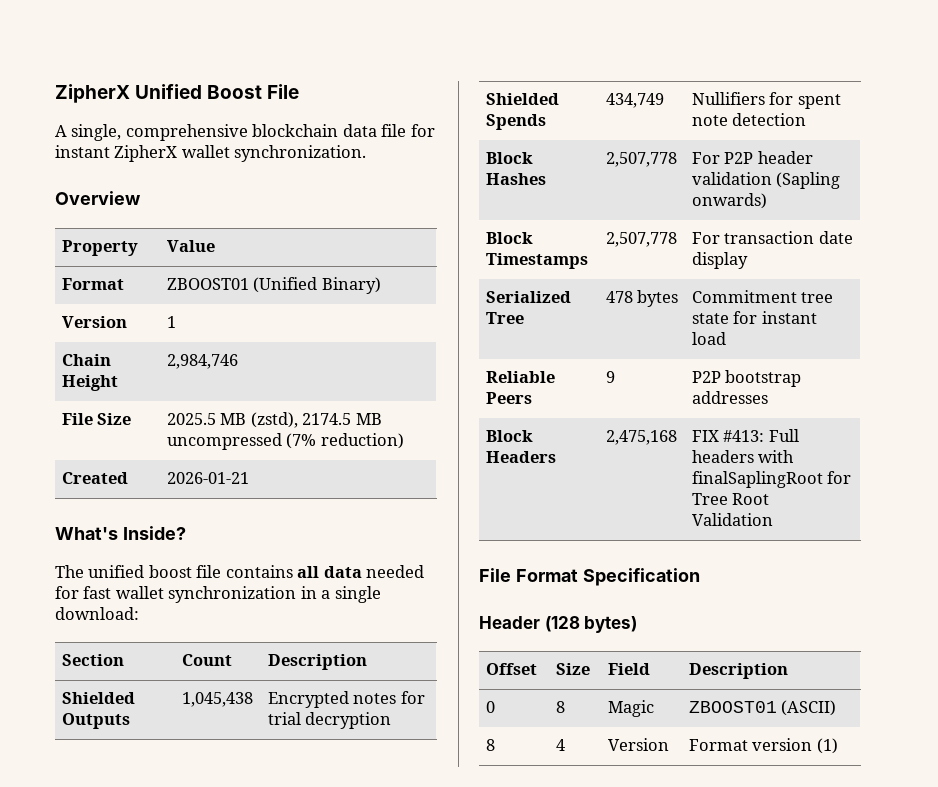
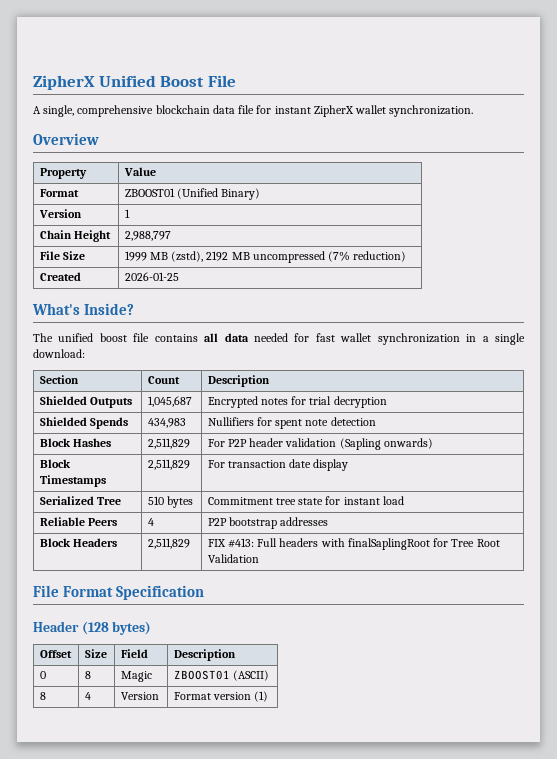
[167,354,239,369] 2,984,746 -> [124,231,171,241] 2,988,797
[167,413,217,425] 2025.5 -> [124,251,147,261] 1999
[302,413,352,425] 2174.5 -> [206,251,229,261] 2192
[167,472,250,484] 2026-01-21 -> [124,272,179,281] 2026-01-25
[182,692,254,707] 1,045,438 -> [147,396,192,407] 1,045,687
[606,93,665,108] 434,749 -> [147,418,186,428] 434,983
[606,152,678,167] 2,507,778 -> [147,438,190,449] 2,511,829
[606,232,678,247] 2,507,778 -> [147,459,190,470] 2,511,829
[606,291,634,303] 478 -> [147,496,164,505] 510
[606,371,616,383] 9 -> [147,518,154,526] 4
[606,430,678,445] 2,475,168 -> [147,538,190,549] 2,511,829

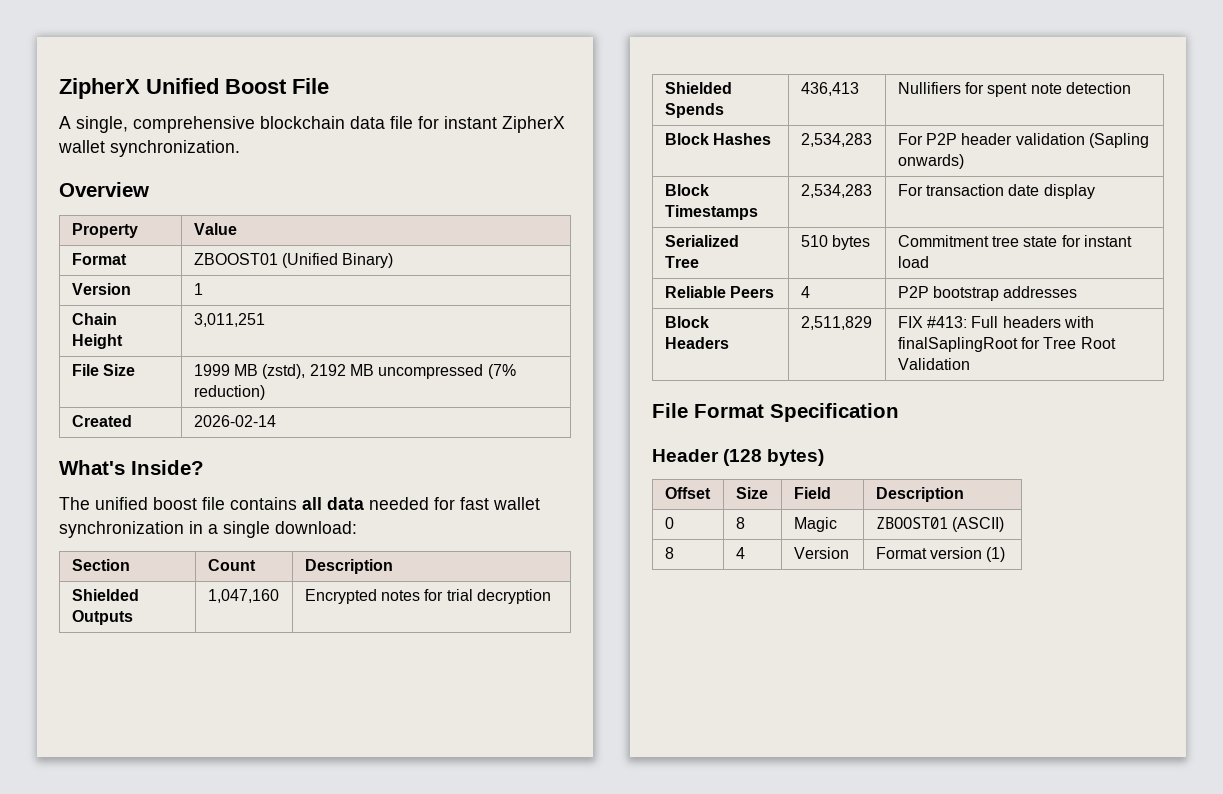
[124,231,171,241] 2,988,797 -> [193,313,265,327] 3,011,251
[124,272,179,281] 2026-01-25 -> [193,415,276,427] 2026-02-14
[147,396,192,407] 1,045,687 -> [207,589,279,603] 1,047,160
[147,418,186,428] 434,983 -> [800,82,859,96] 436,413
[147,438,190,449] 2,511,829 -> [800,133,872,147] 2,534,283
[147,459,190,470] 2,511,829 -> [800,184,872,198] 2,534,283

